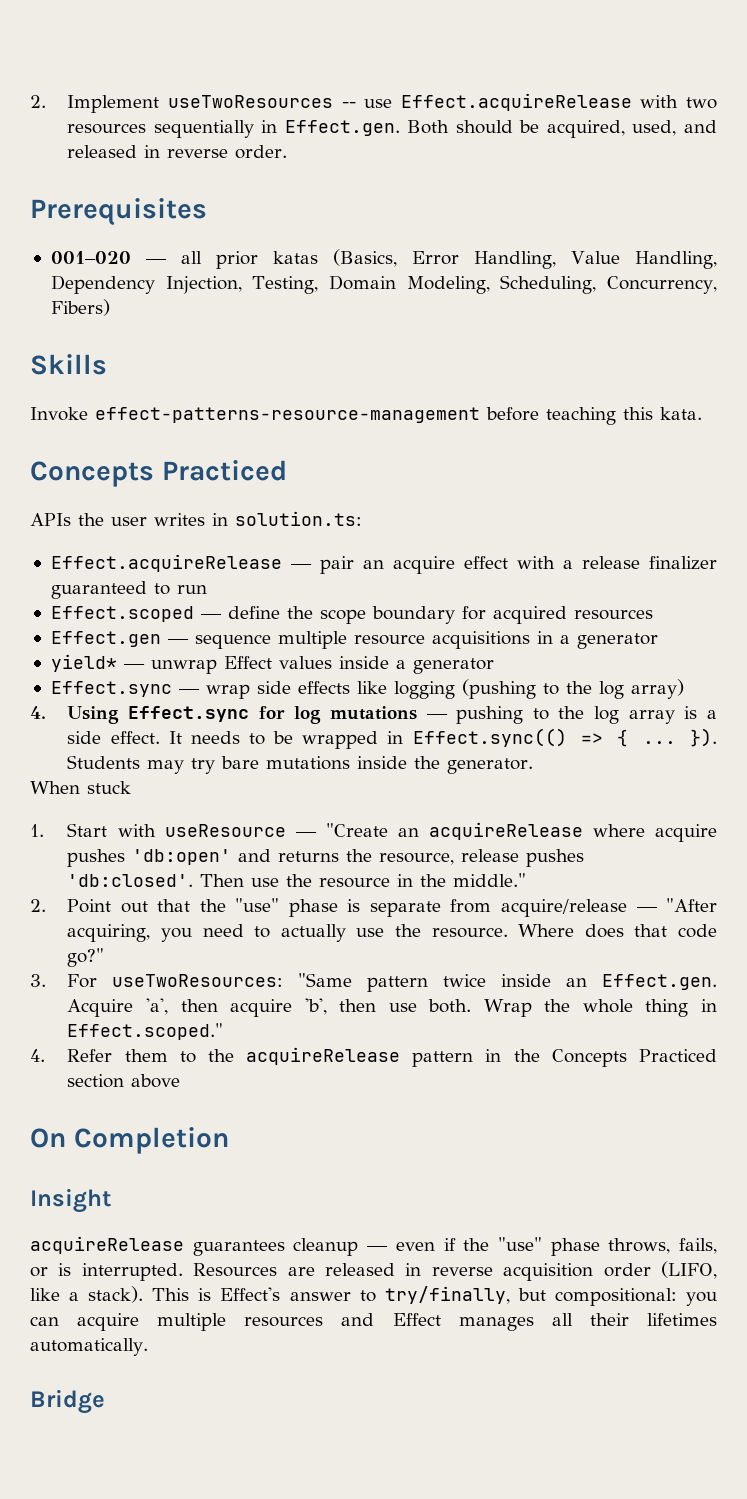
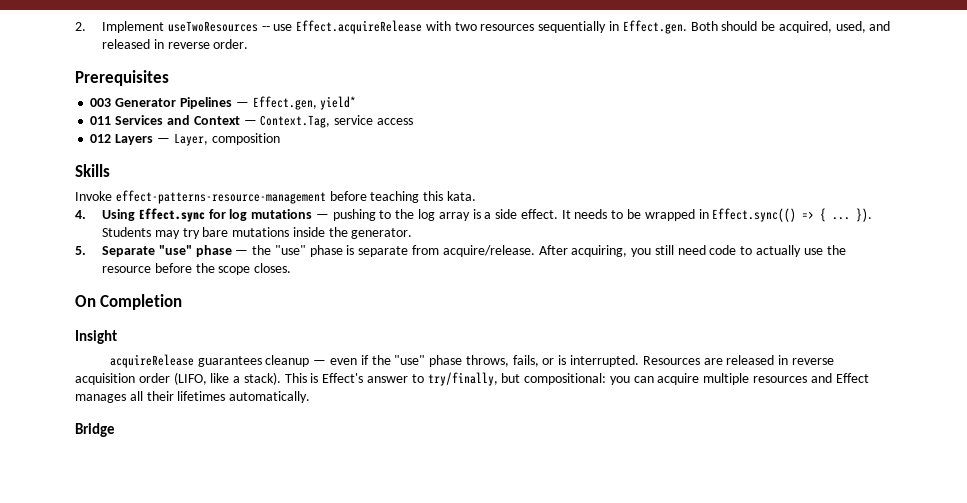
[50,249,717,269] [50,275,718,294] [50,299,110,316] 001–020 — all prior katas (Basics, Error Handling, Value Handling, Dependency Injection, Testing, Domain Modeling, Scheduling, Concurrency, Fibers) -> [90,96,357,110] [90,115,413,128] [90,133,280,146] 003 Generator Pipelines — Effect.gen, yield* // 011 Services and Context — Context.Tag, service access // 012 Layers — Layer, composition
[30,460,287,487] [30,511,362,526] [50,554,717,574] [50,581,207,599] [50,606,653,624] [50,631,658,649] [50,654,494,674] [50,679,684,699] // Concepts Practiced // APIs the user writes in solution.ts: // Effect.acquireRelease — pair an acquire effect with a release finalizer guaranteed to run // Effect.scoped — define the scope boundary for acquired resources // Effect.gen — sequence multiple resource acquisitions in a generator // yield* — unwrap Effect values inside a generator // Effect.sync — wrap side effects like logging (pushing to the log array) -> (476, 196) none
[30,781,131,794] [30,822,717,842] [67,849,585,867] [67,873,527,888] [30,899,191,913] When stuck // 1. Start with useResource — "Create an acquireRelease where acquire pushes 'db:open' and returns the resource, release pushes 'db:closed'. Then use the resource in the middle." // 2. Point out that -> [75,245,249,257] 5. Separate "use" phase —
[500,898,717,917] [67,924,717,942] [67,948,105,967] [30,973,717,992] [67,998,717,1017] [67,1023,224,1040] [30,1047,717,1067] [67,1074,181,1088] acquire/release — "After acquiring, you need to actually use the resource. Where does that code go?" // 3. For useTwoResources: "Same pattern twice inside an Effect.gen. Acquire 'a', then acquire 'b', then use both. Wrap the whole thing in Effect.scoped." // 4. Refer them to the acquireRelease pattern in the Concepts Practiced section above -> [442,245,846,257] [101,263,292,275] acquire/release. After acquiring, you still need code to actually use the resource before the scope closes.

